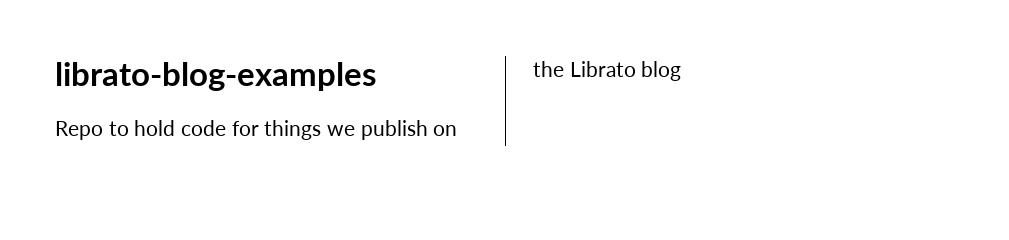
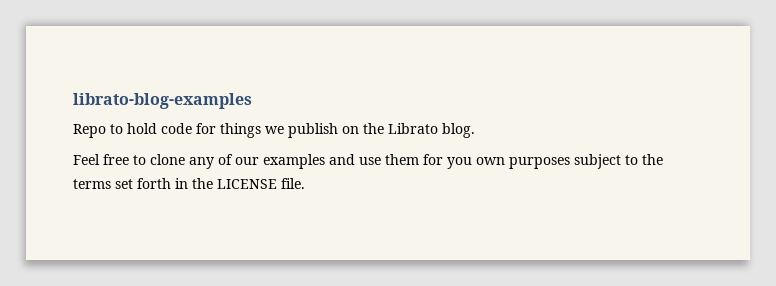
[641,61,682,81] blog -> [442,123,475,138] [73,154,663,169] [73,178,305,189] blog. // Feel free to clone any of our examples and use them for you own purposes subject to the terms set forth in the LICENSE file.

